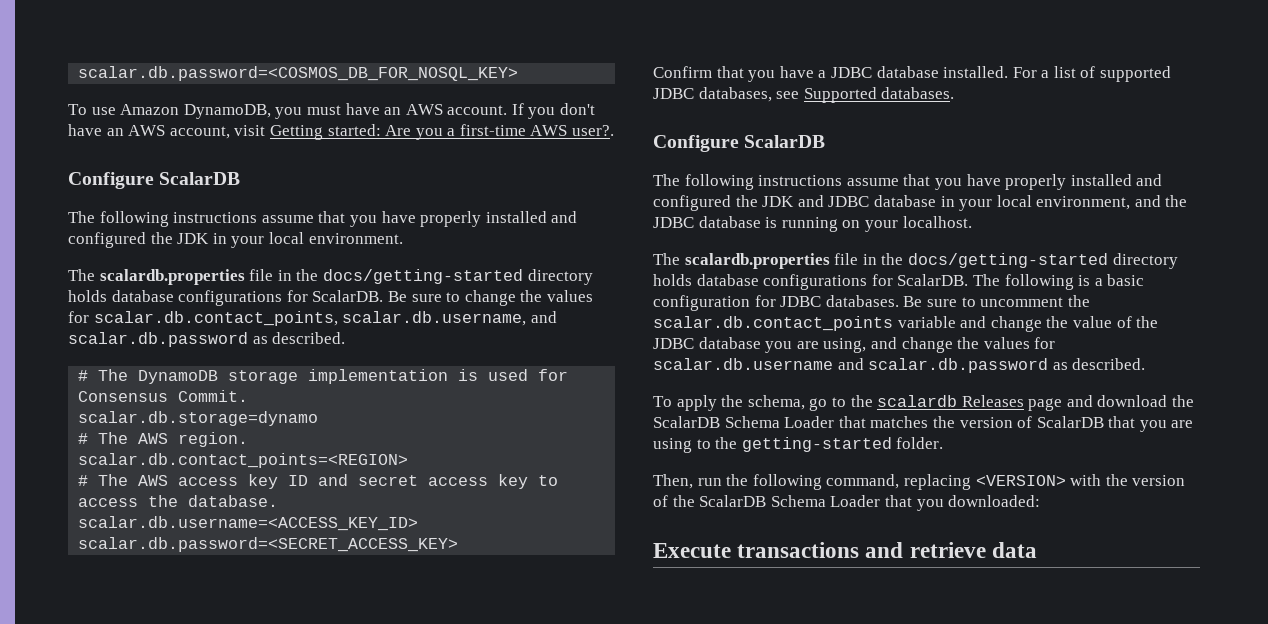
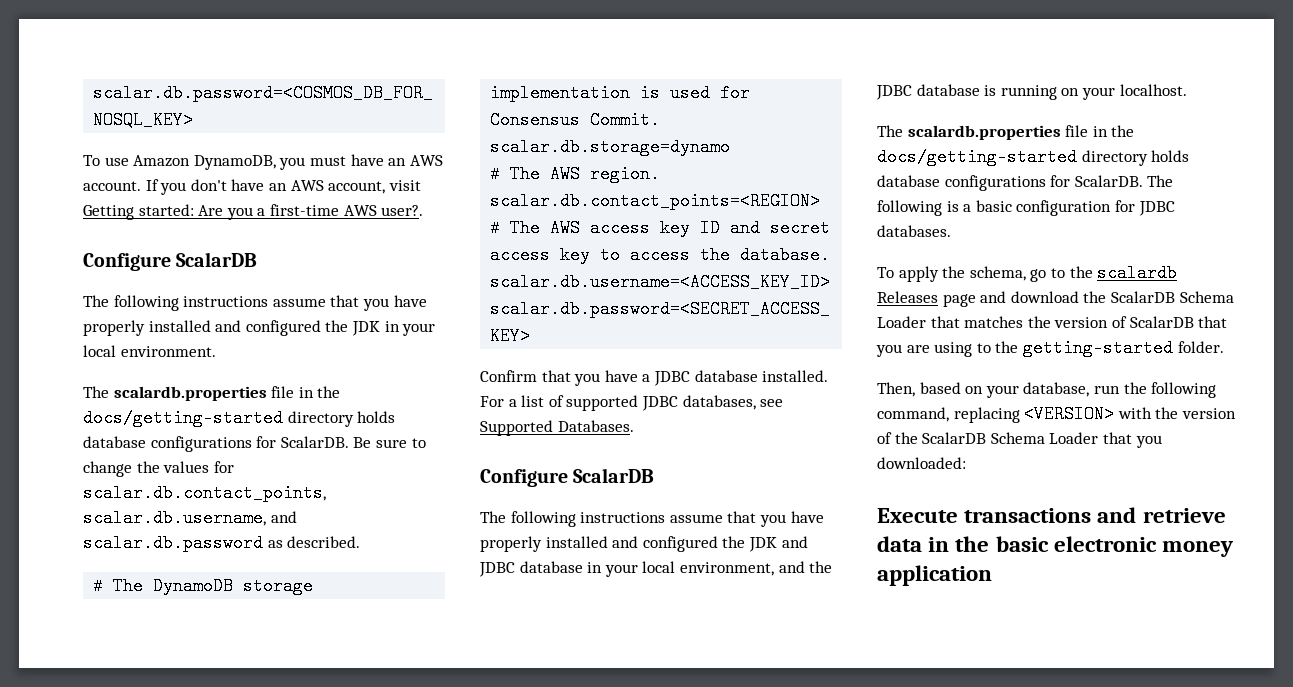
[881,87,955,99] databases. -> [557,420,634,432] Databases.
[903,295,1090,307] [653,316,1159,332] [653,337,1056,353] [653,358,1146,373] Be sure to uncomment the scalar.db.contact_points variable and change the value of the JDBC database you are using, and change the values for scalar.db.username and scalar.db.password as described. -> (951, 231) none
(693, 481) none -> [919,382,1090,398] based on your database,
(1037, 550) none -> [928,536,1234,557] [877,565,992,586] in the basic electronic money application

